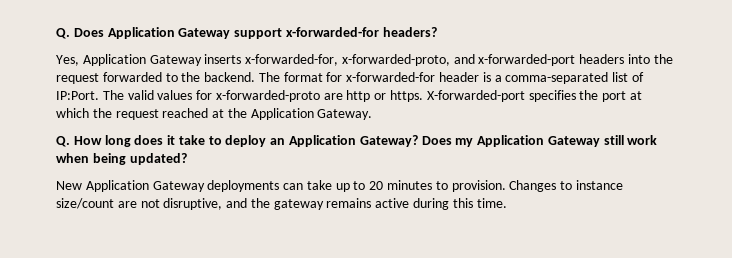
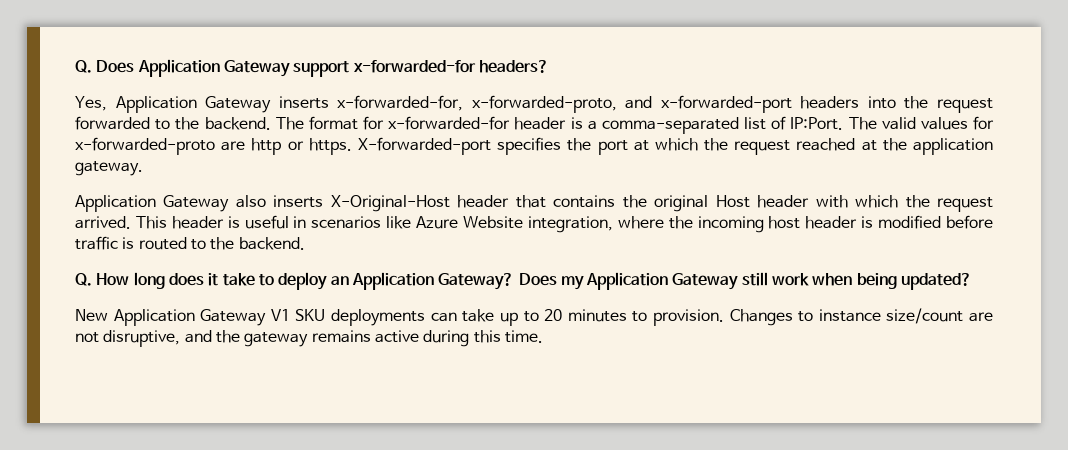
[250,108,373,120] Application Gateway. -> [913,138,993,155] [75,161,143,176] [75,195,994,212] [75,215,994,233] [75,236,305,250] application gateway. // Application Gateway also inserts X-Original-Host header that contains the original Host header with which the request arrived. This header is useful in scenarios like Azure Website integration, where the incoming host header is modified before traffic is routed to the backend.
(205, 186) none -> [270,309,326,321] V1 SKU

